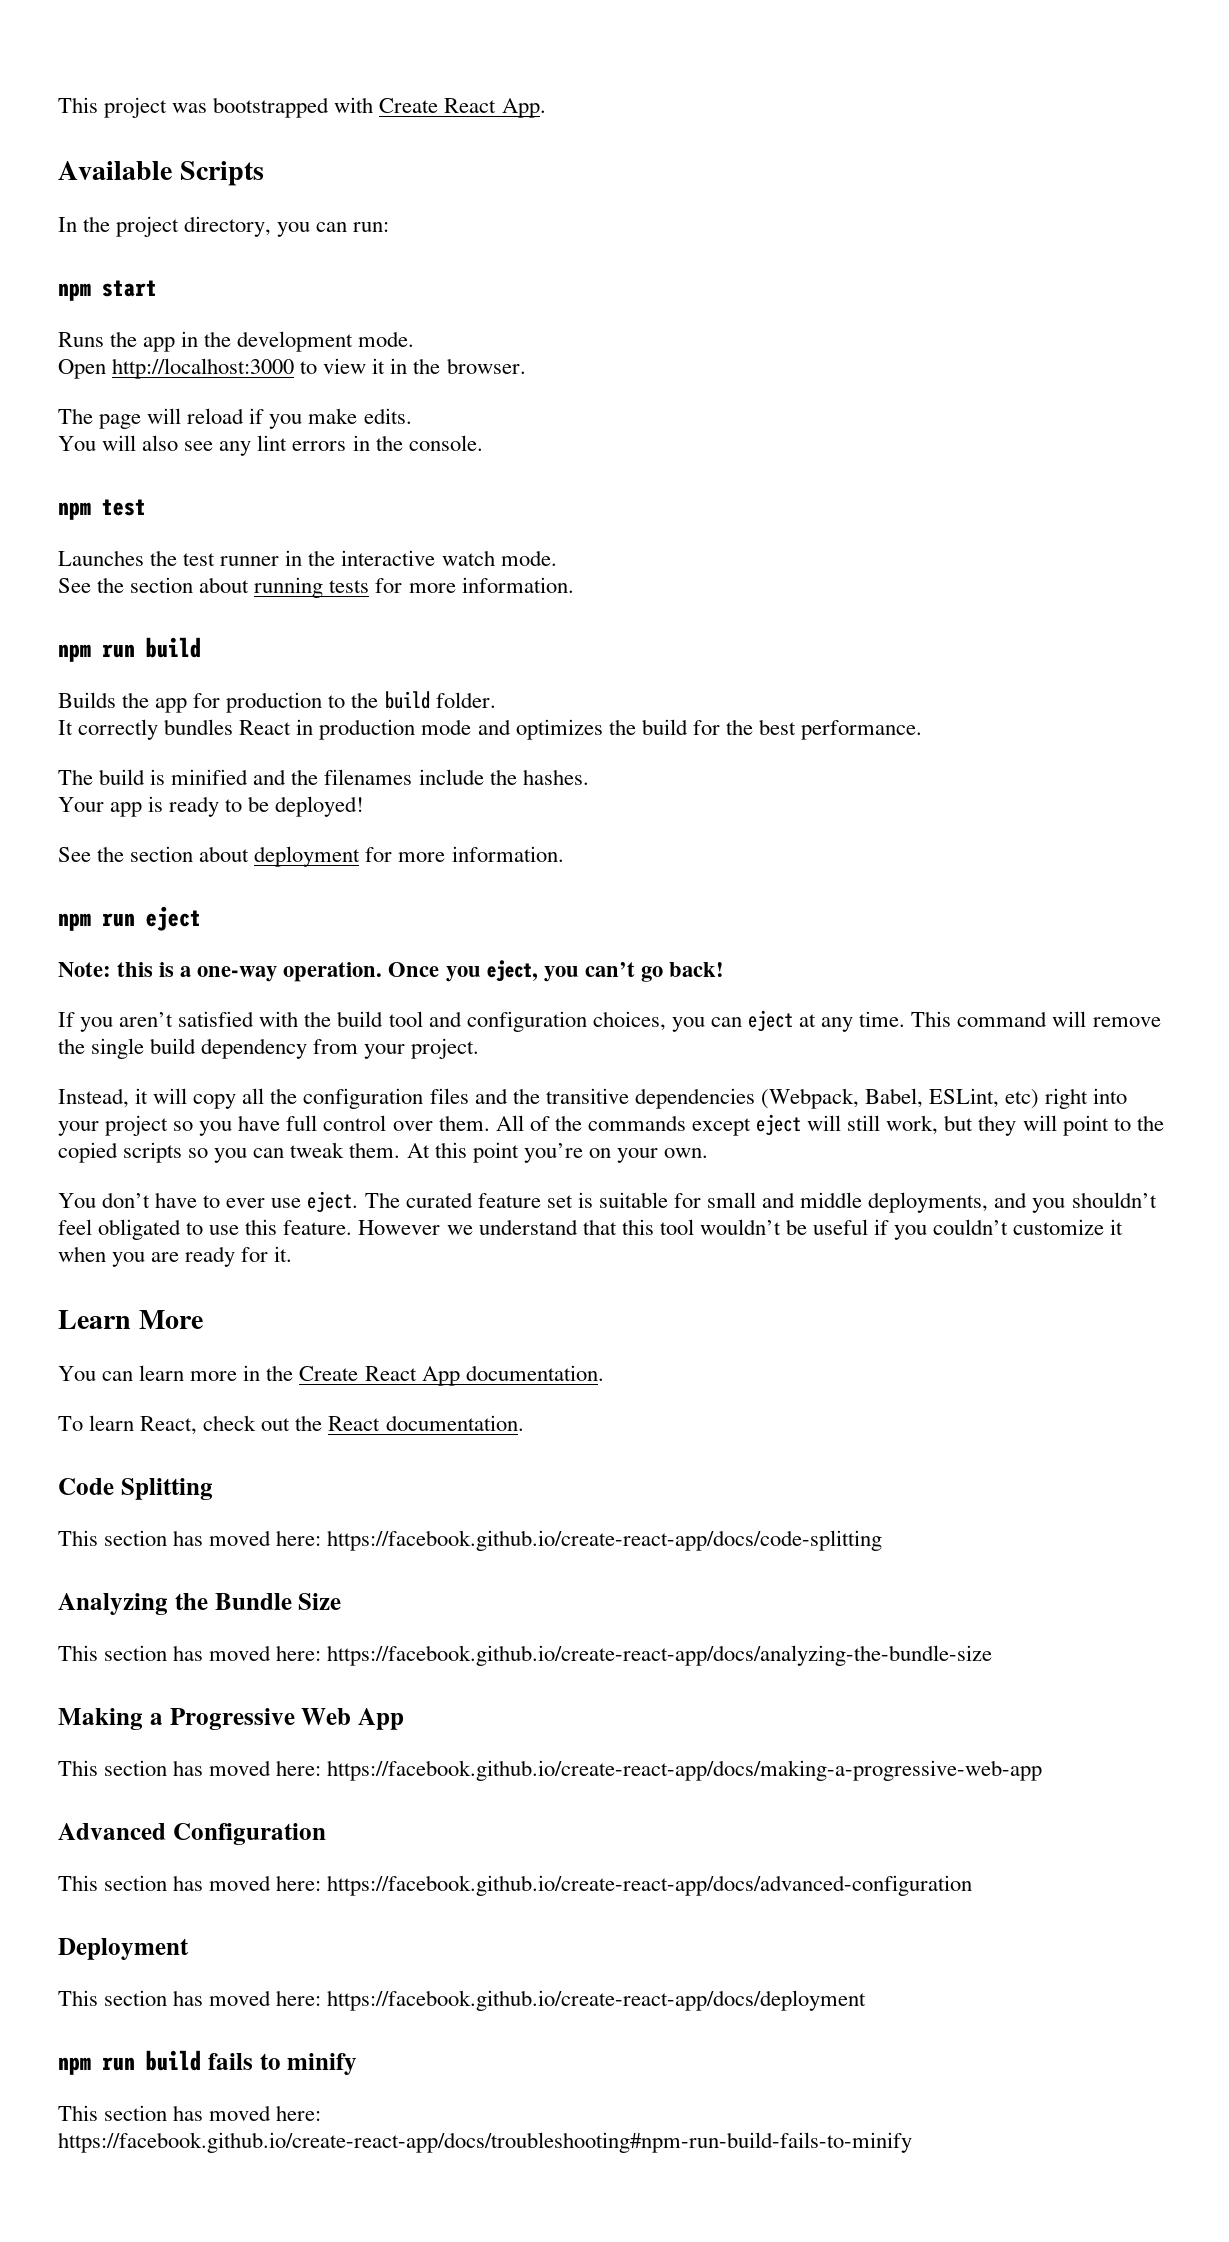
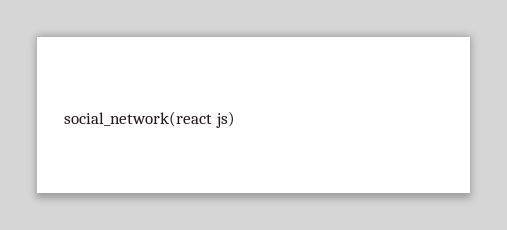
[58,97,546,118] [58,161,264,186] [58,216,390,237] [58,280,157,301] [58,331,415,352] [58,358,526,379] [58,408,412,429] [58,435,483,456] [58,499,146,520] [58,550,557,566] [58,577,574,598] [58,637,201,662] [58,691,496,713] [58,719,923,740] [58,769,589,785] [58,796,365,817] [58,846,564,867] [58,906,201,931] [58,960,724,982] [58,1010,1161,1032] [58,1038,480,1059] [58,1088,1128,1109] [58,1114,1164,1136] [58,1142,708,1163] [58,1191,1157,1213] [58,1219,1124,1240] [58,1246,293,1267] [58,1310,203,1329] [58,1365,604,1386] [58,1415,524,1435] [58,1478,213,1500] [58,1530,883,1551] [58,1593,342,1615] [58,1645,993,1666] [58,1708,404,1730] [58,1760,1043,1781] [58,1823,326,1845] [58,1875,973,1896] [58,1938,189,1960] [58,1990,867,2011] [58,2050,358,2075] [58,2105,322,2121] [58,2132,912,2153] This project was bootstrapped with Create React App. // Available Scripts // In the project directory, you can run: // npm start // Runs the app in the development mode. // Open http://localhost:3000 to view it in the browser. // The page will reload if you make edits. // You will also see any lint errors in the console. // npm test // Launches the test runner in the interactive watch mode. // See the section about running tests for more information. // npm run build // Builds the app for production to the build folder. // It correctly bundles React in production mode and optimizes the build for the best performance. // The build is minified and the filenames include the hashes. // Your app is ready to be deployed! // See the section about deployment for more information. // npm run eject // Note: this is a one-way operation. Once you eject, you can’t go back! // If you aren’t satisfied with the build tool and configuration choices, you can eject at any time. This command will remove the single build dependency from your project. // Instead, it will copy all the configuration files and the transitive dependencies (Webpack, Babel, ESLint, etc) right into your project so you have full control over them. All of the commands except eject will still work, but they will point to the copied scripts so you can tweak them. At this point you’re on your own. // You don’t have to ever use eject. The curated feature set is suitable for small and middle deployments, and you shouldn’t feel obligated to use this feature. However we understand that this tool wouldn’t be useful if you couldn’t customize it when you are ready for it. // Learn More // You can learn more in the Create React App documentation. // To learn React, check out the React documentation. // Code Splitting // This section has moved here: https://facebook.github.io/create-react-app/docs/code-splitting // Analyzing the Bundle Size // This section has moved here: https://facebook.github.io/create-react-app/docs/analyzing-the-bundle-size // Making a Progressive Web App // This section has moved here: https://facebook.github.io/create-react-app/docs/making-a-progressive-web-app // Advanced Configuration // This section has moved here: https://facebook.github.io/create-react-app/docs/advanced-configuration // Deployment // This section has moved here: https://facebook.github.io/create-react-app/docs/deployment // npm run build fails to minify // This section has moved here: https://facebook.github.io/create-react-app/docs/troubleshooting#npm-run-build-fails-to-minify -> [64,111,235,128] social_network(react js)

